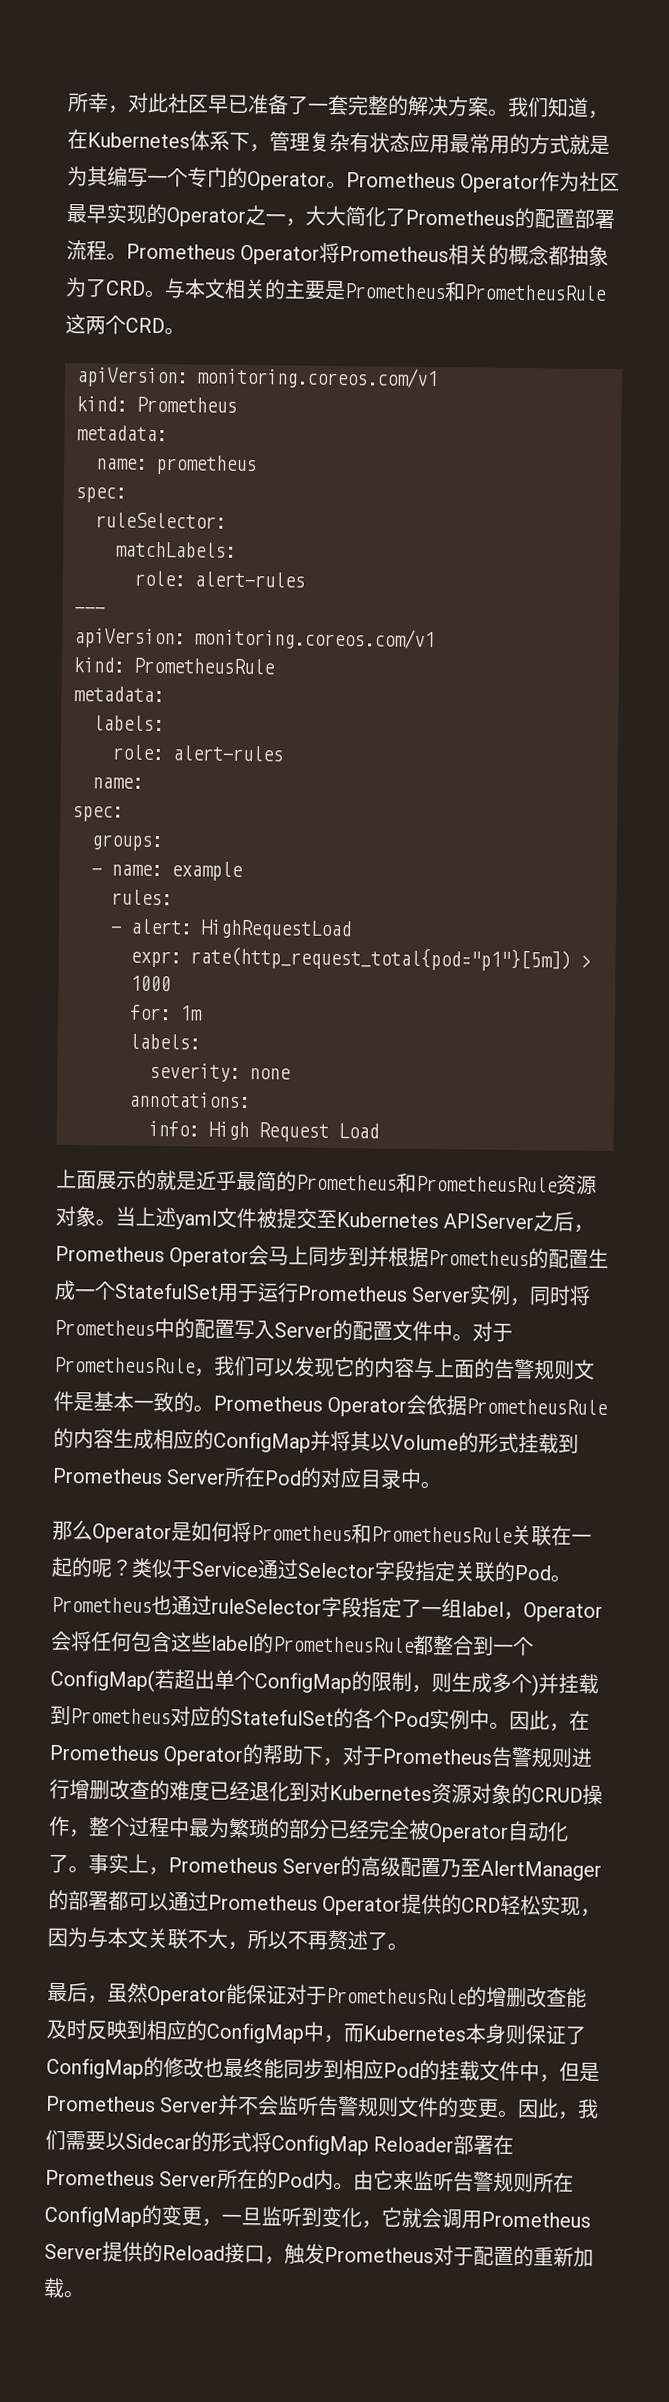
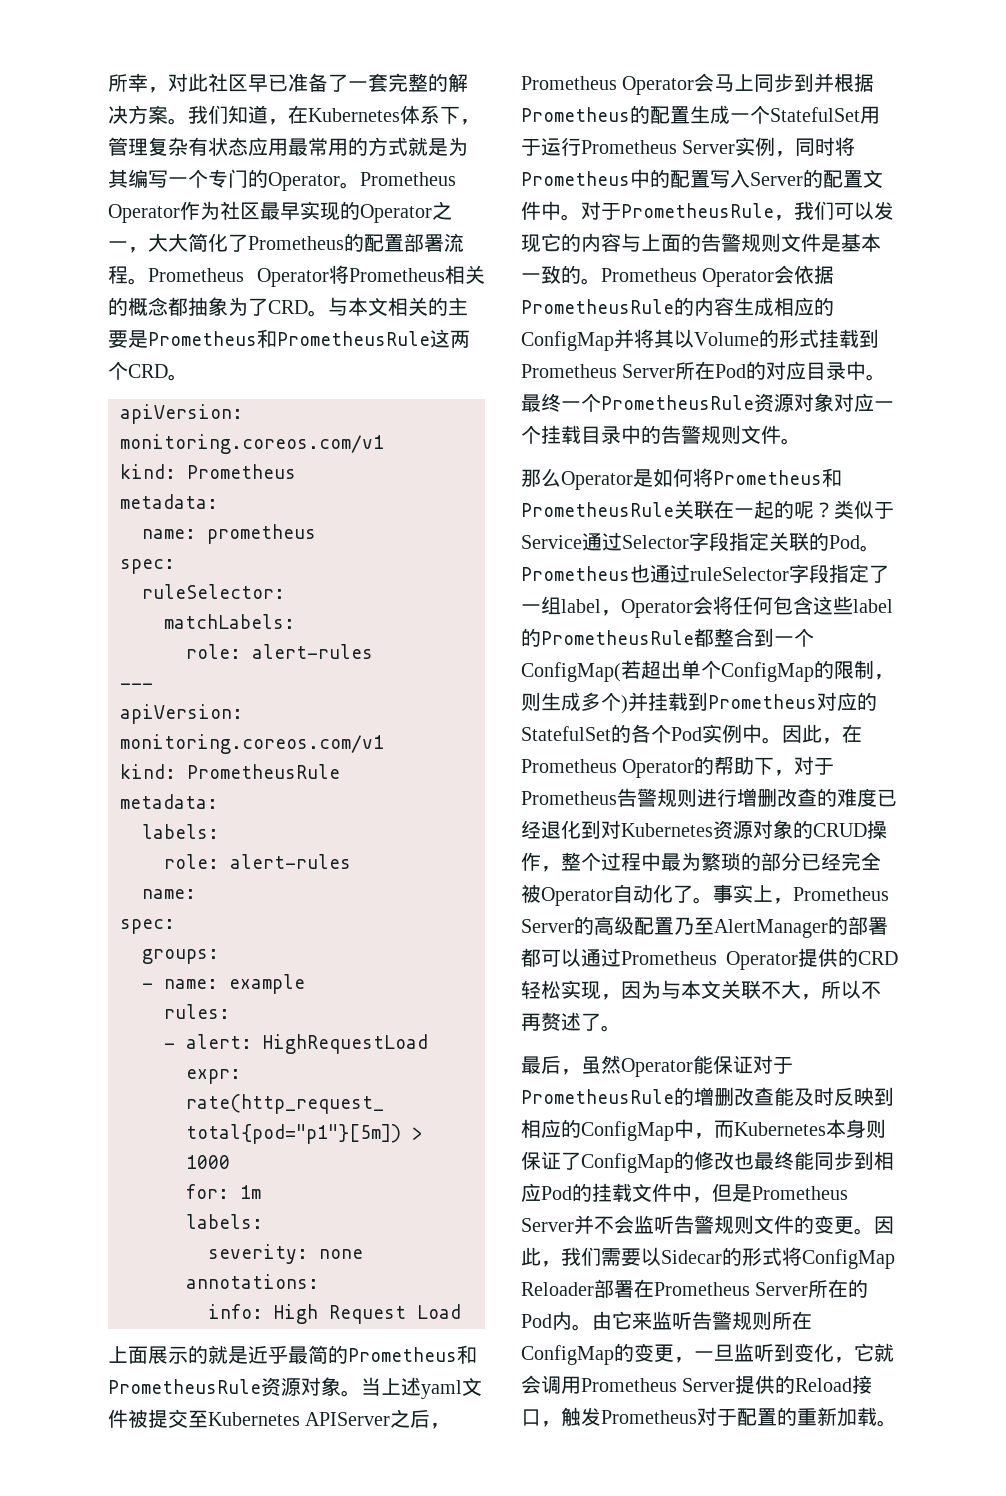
(442, 1485) none -> [521,393,894,413] [521,425,801,445] 最终一个PrometheusRule资源对象对应一个挂载目录中的告警规则文件。

